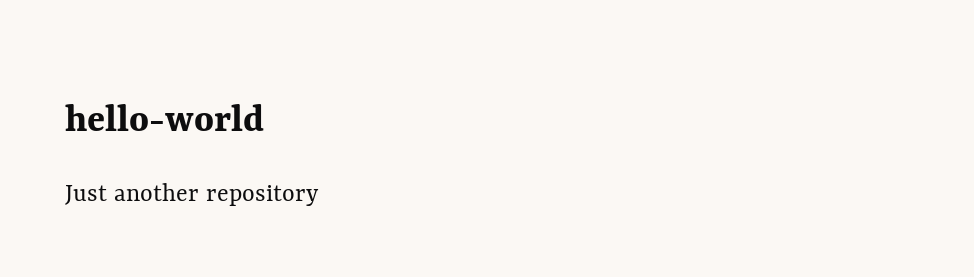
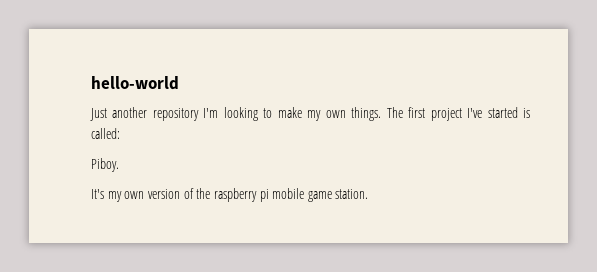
(320, 195) none -> [203,107,530,121] [91,128,120,139] [91,158,119,172] [91,188,369,202] I'm looking to make my own things. The first project I've started is called: // Piboy. // It's my own version of the raspberry pi mobile game station.

